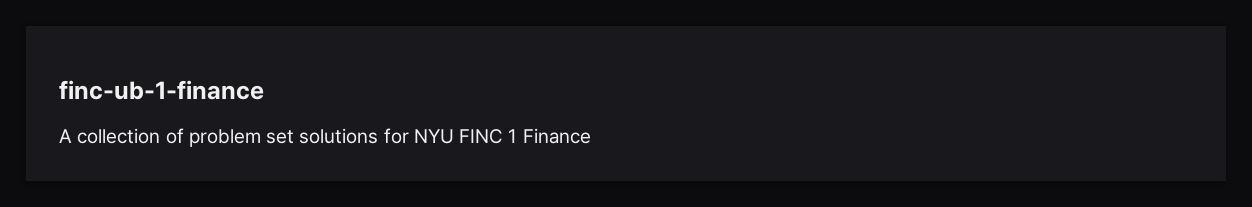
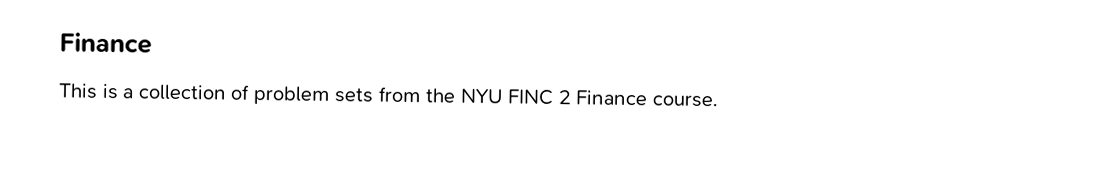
[59,80,264,100] [59,128,591,147] finc-ub-1-finance // A collection of problem set solutions for NYU FINC 1 Finance -> [59,32,152,54] [58,83,718,108] Finance // This is a collection of problem sets from the NYU FINC 2 Finance course.

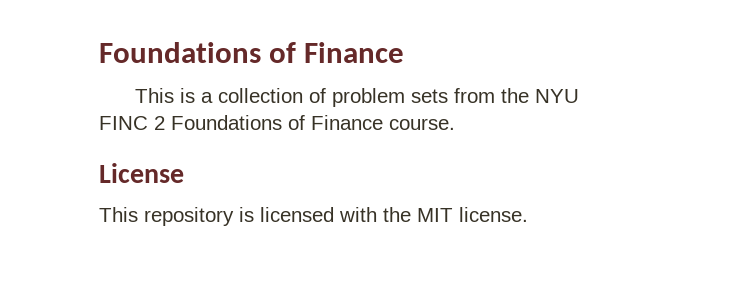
(59, 43) none -> [99,42,297,63] Foundations of
(572, 97) none -> [171,115,305,130] Foundations of
(718, 101) none -> [99,163,184,183] [99,207,528,226] // License // This repository is licensed with the MIT license.

